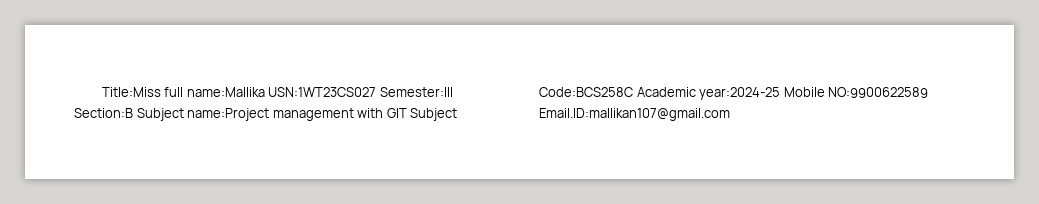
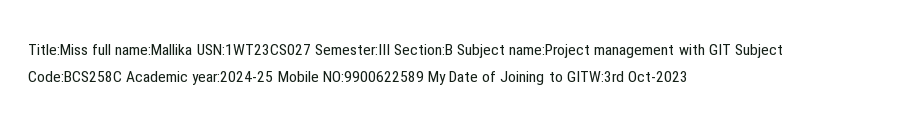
[539,108,730,121] Email.ID:mallikan107@gmail.com -> [427,71,689,85] My Date of Joining to GITW:3rd Oct-2023

